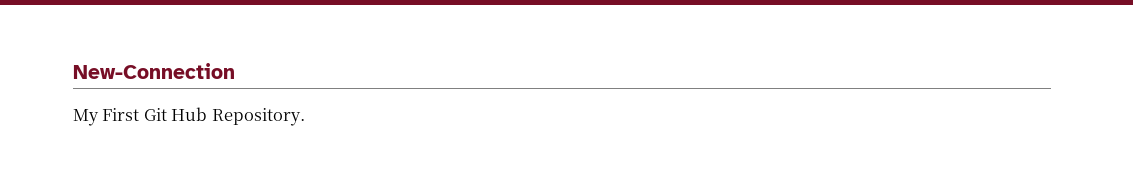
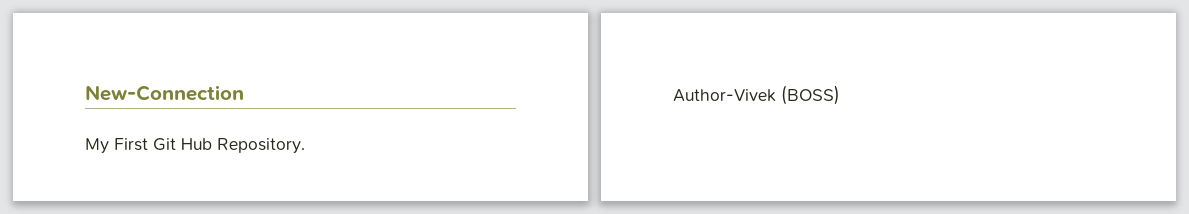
(305, 117) none -> [673,85,840,105] // Author-Vivek (BOSS)

